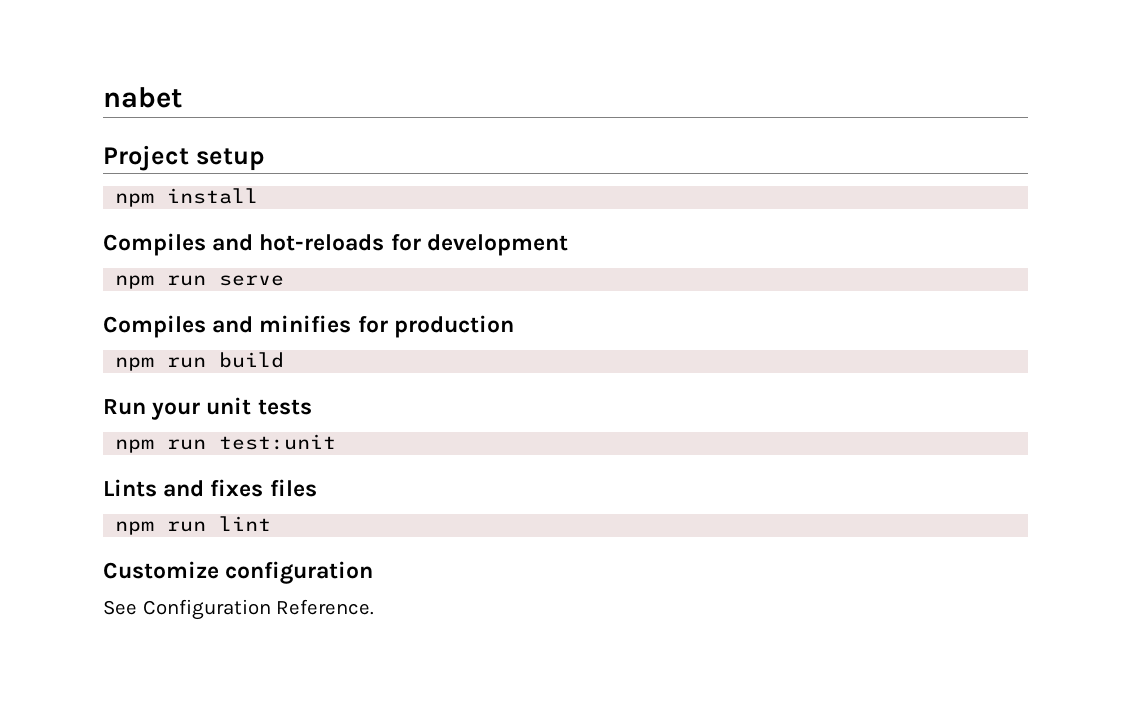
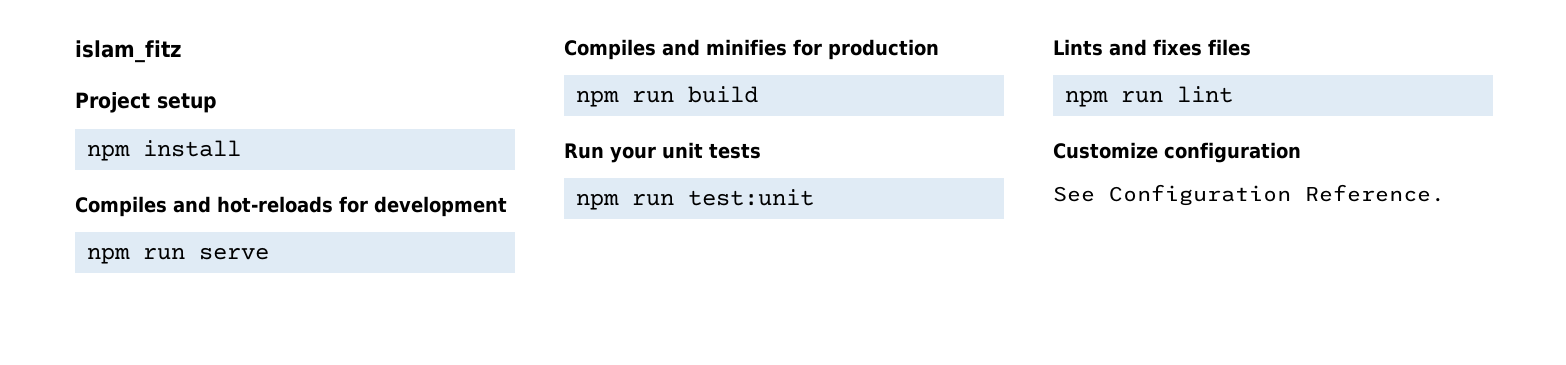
[103,87,182,108] nabet -> [75,40,182,63] islam_fitz

